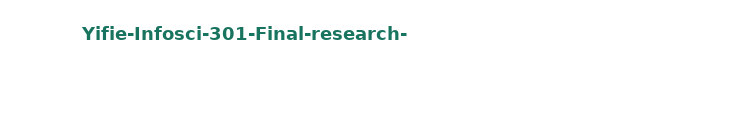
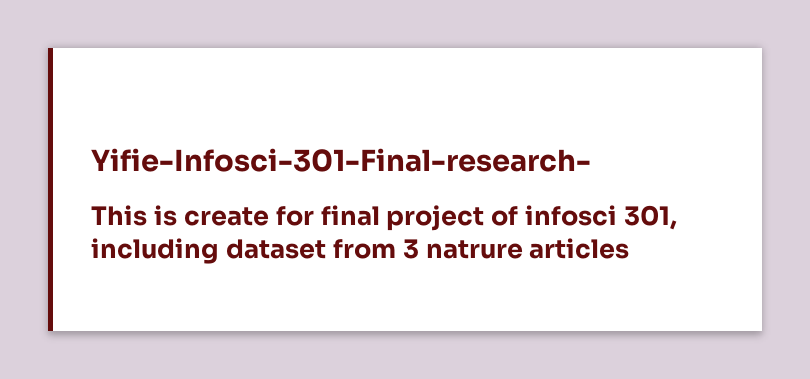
(407, 33) none -> [91,205,678,231] [91,238,630,264] // This is create for final project of infosci 301, including dataset from 3 natrure articles

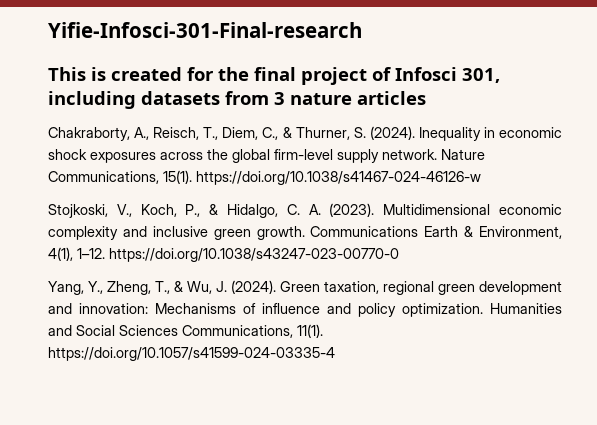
[91,148,591,172] Yifie-Infosci-301-Final-research- -> [48,22,362,38] Yifie-Infosci-301-Final-research
[183,206,314,226] create for -> [111,67,249,81] created for the
[525,205,618,226] infosci -> [395,67,457,81] Infosci
[225,239,326,259] dataset -> [141,91,220,105] datasets
[425,240,523,259] natrure -> [290,93,352,105] nature
(630, 248) none -> [48,126,562,141] [48,149,485,163] [48,170,481,185] [48,203,562,218] [48,226,562,240] [48,247,399,262] [48,280,562,295] [48,303,562,317] [48,324,323,338] [48,347,335,361] // Chakraborty, A., Reisch, T., Diem, C., & Thurner, S. (2024). Inequality in economic shock exposures across the global firm-level supply network. Nature Communications, 15(1). https://doi.org/10.1038/s41467-024-46126-w // Stojkoski, V., Koch, P., & Hidalgo, C. A. (2023). Multidimensional economic complexity and inclusive green growth. Communications Earth & Environment, 4(1), 1–12. https://doi.org/10.1038/s43247-023-00770-0 // Yang, Y., Zheng, T., & Wu, J. (2024). Green taxation, regional green development and innovation: Mechanisms of influence and policy optimization. Humanities and Social Sciences Communications, 11(1). https://doi.org/10.1057/s41599-024-03335-4

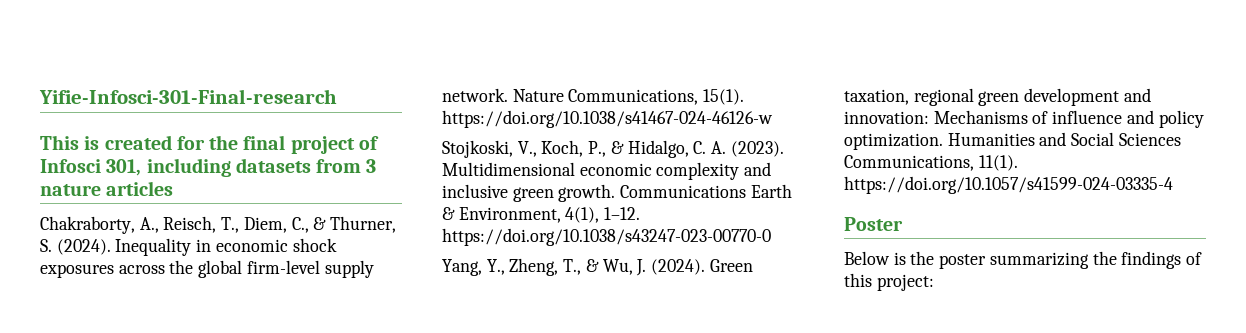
(335, 354) none -> [844,217,903,231] [844,251,1203,269] [844,273,934,291] // Poster // Below is the poster summarizing the findings of this project:

